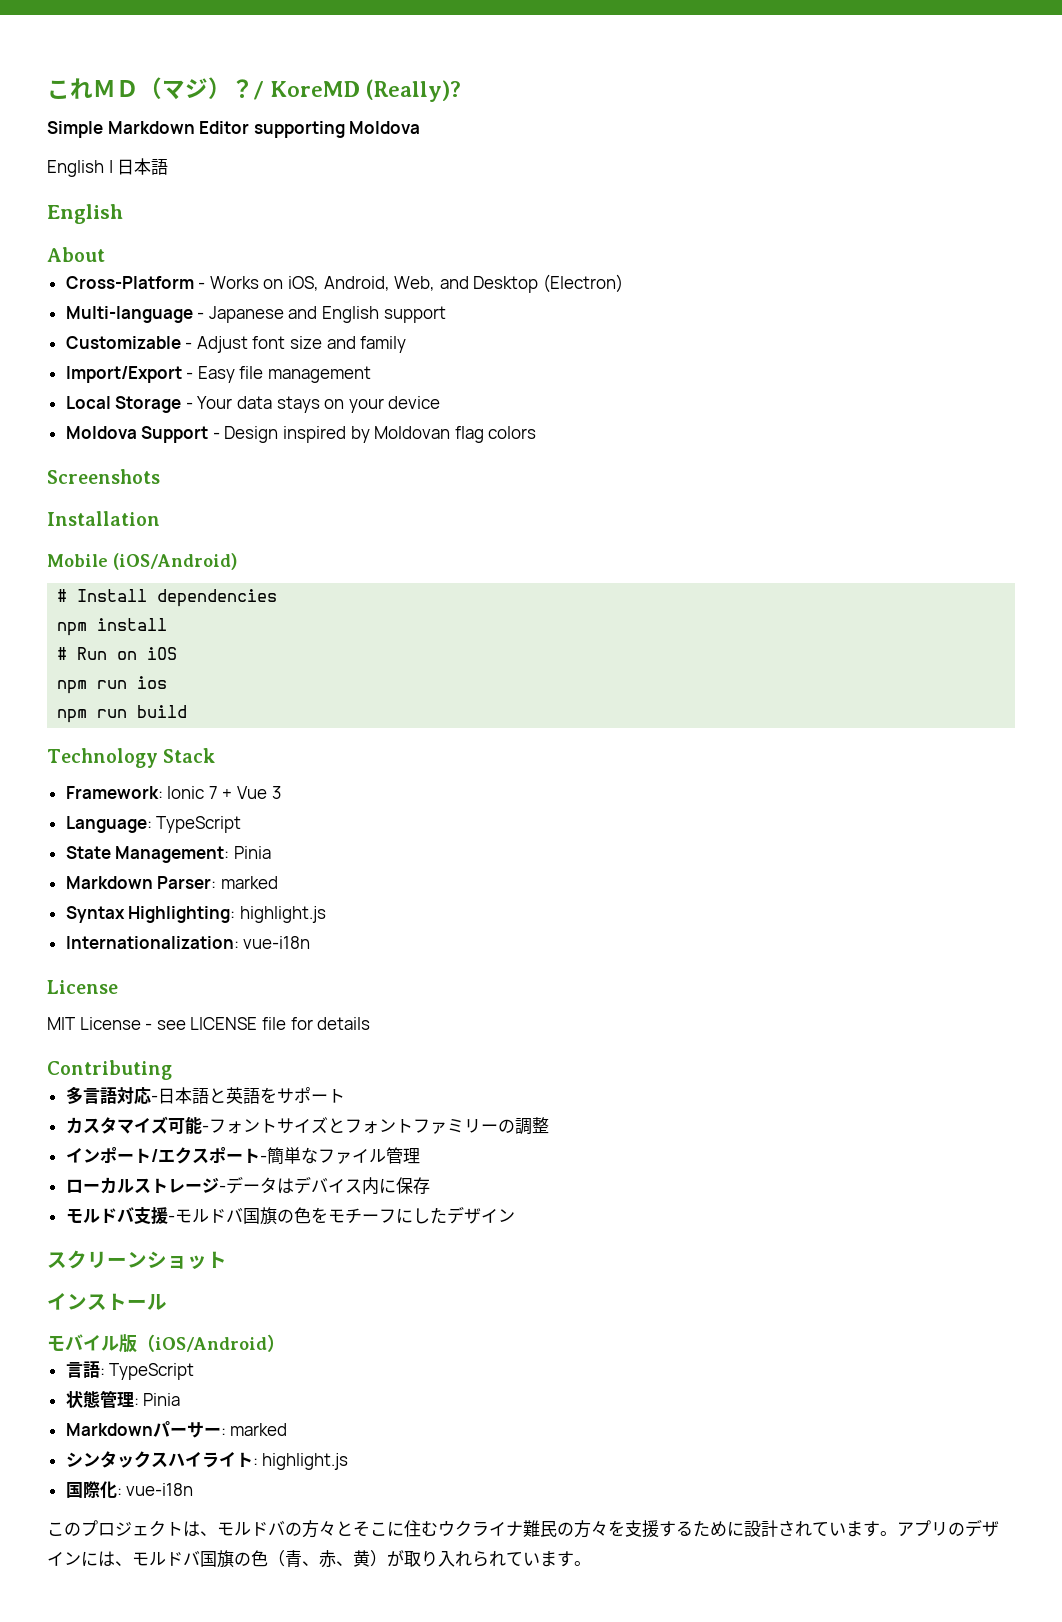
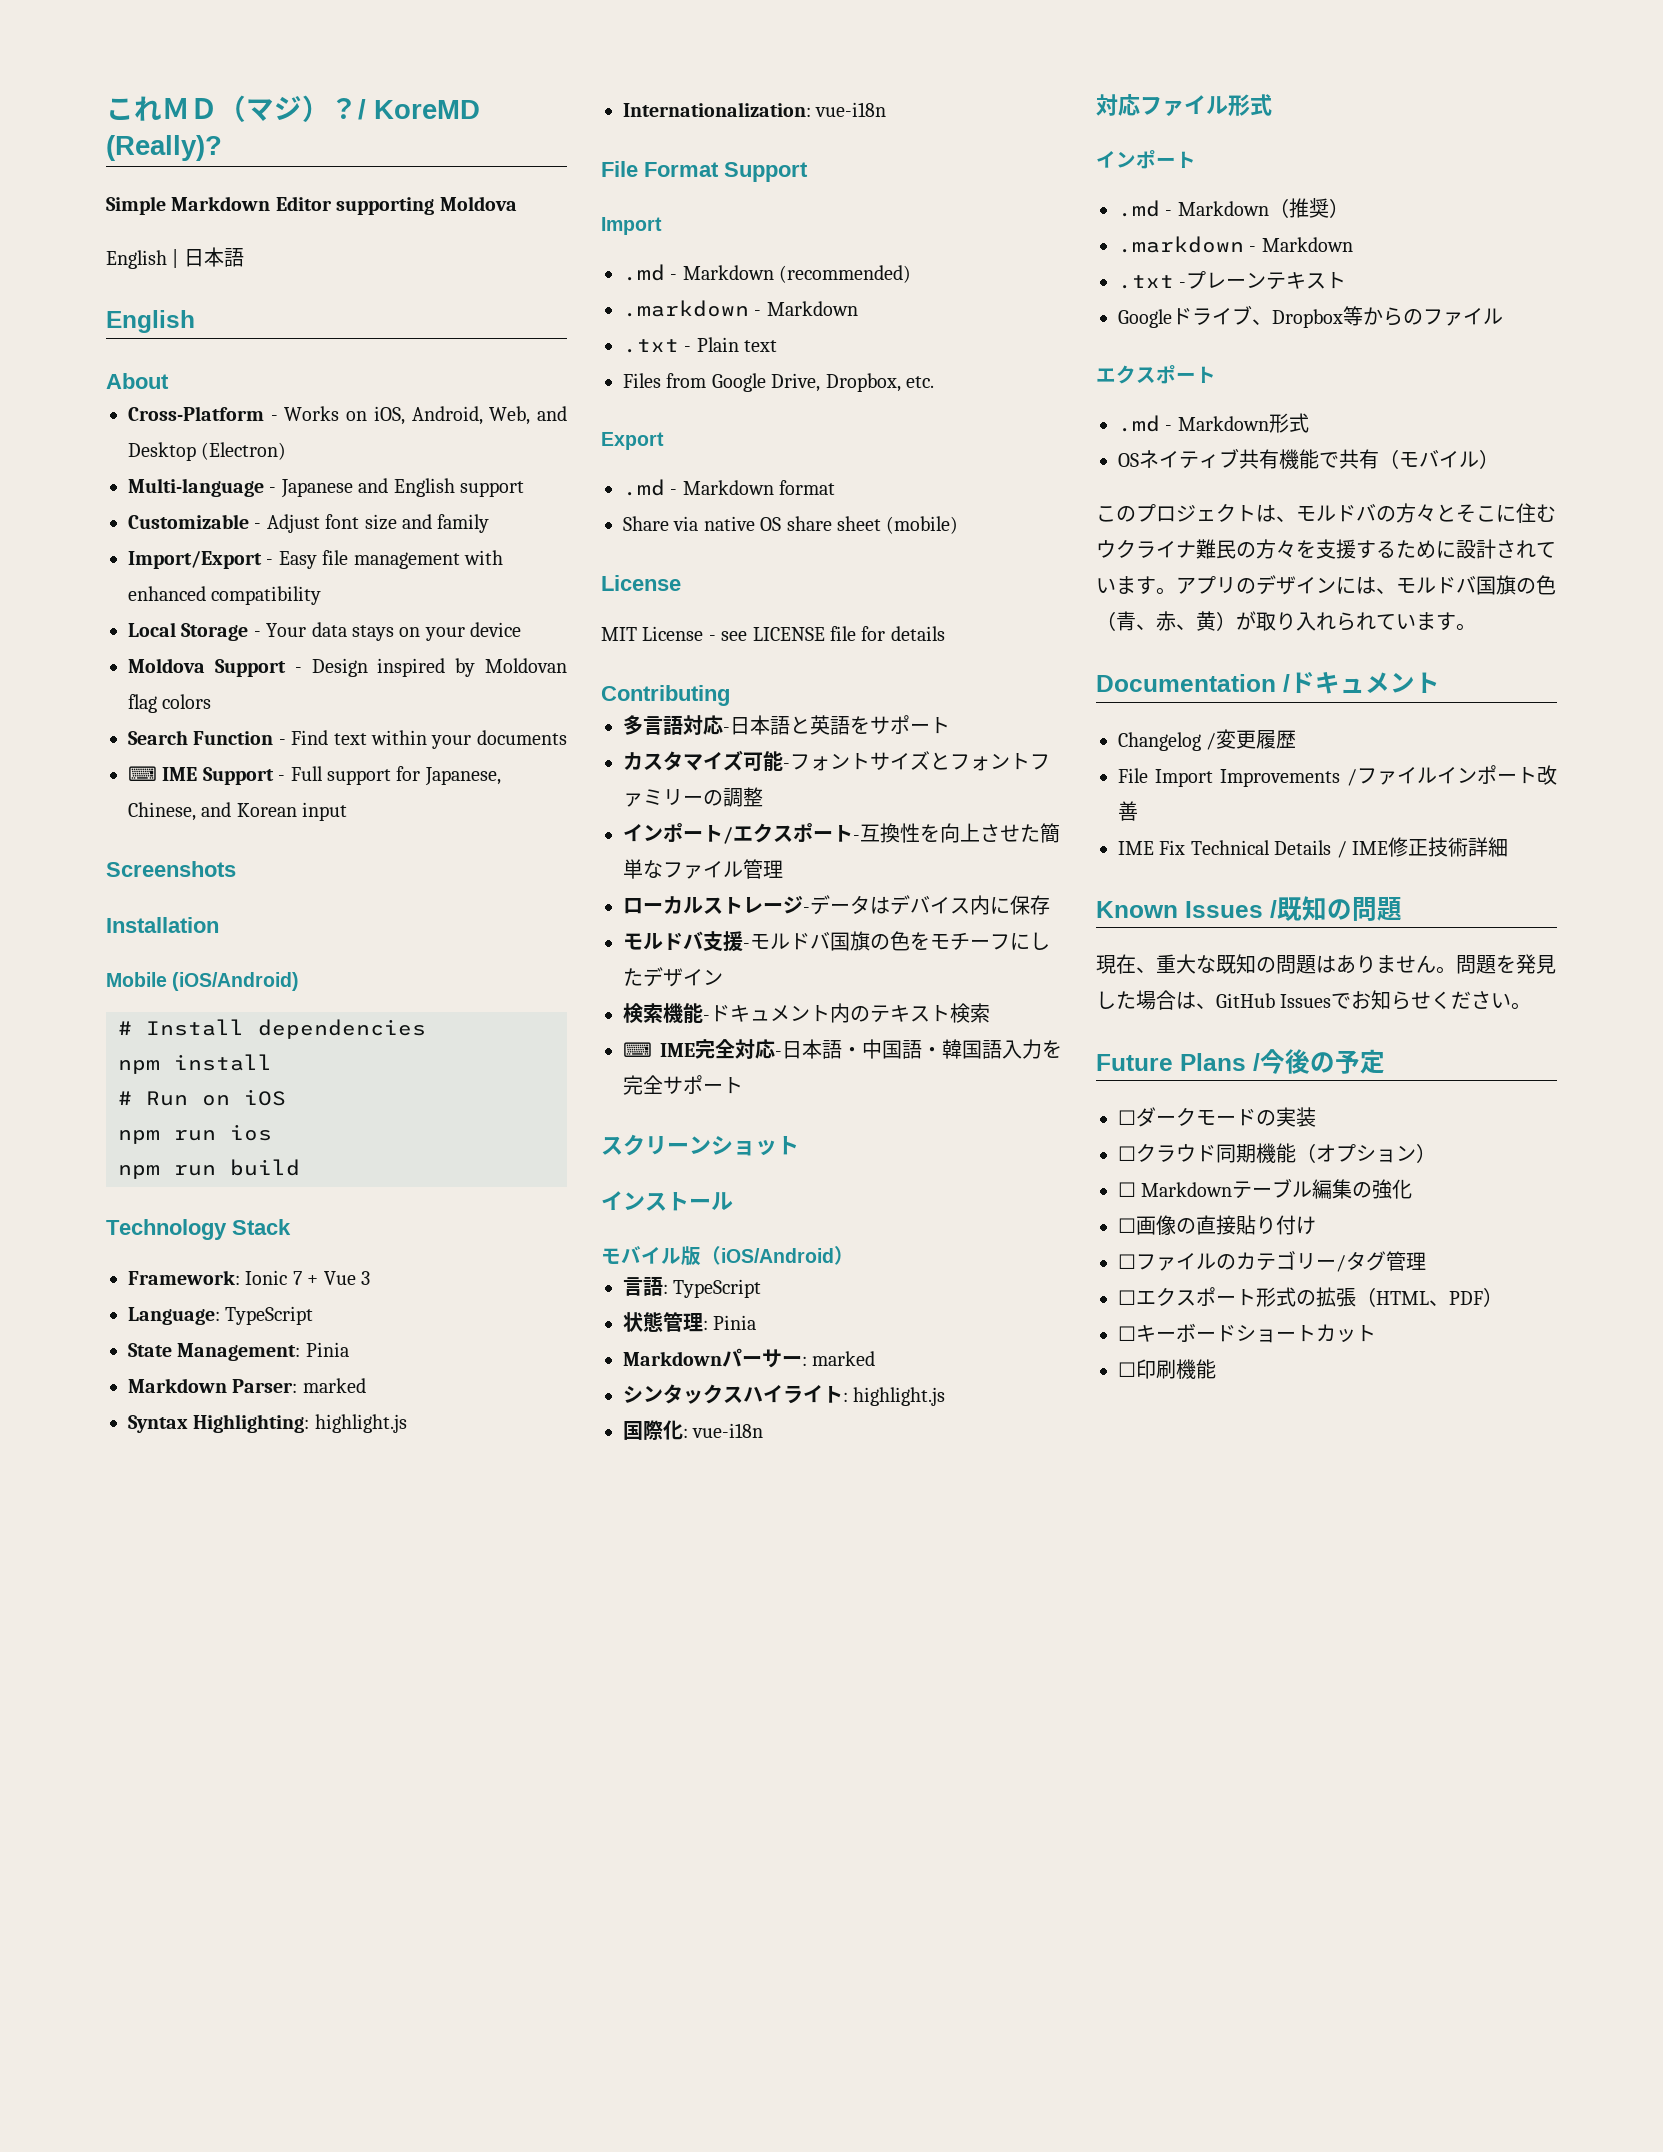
(372, 374) none -> [464,550,503,565] [128,586,322,605] with enhanced compatibility
(537, 432) none -> [128,730,567,749] [128,766,501,786] [128,802,348,821] // Search Function - Find text within your documents // ⌨ IME Support - Full support for Japanese, Chinese, and Korean input
(311, 942) none -> [601,161,808,182] [601,217,662,235] [623,264,912,283] [623,300,858,317] [623,337,778,353] [623,373,934,392] [601,432,664,450] [623,479,836,496] [623,516,959,534] // File Format Support // Import // .md - Markdown (recommended) // .markdown - Markdown // .txt - Plain text // Files from Google Drive, Dropbox, etc. // Export // .md - Markdown format // Share via native OS share sheet (mobile)
(267, 1158) none -> [860,823,1040,843] 互換性を向上させた
(515, 1215) none -> [623,1003,990,1023] [623,1039,1062,1059] [623,1075,743,1095] // 検索機能-ドキュメント内のテキスト検索 // ⌨ IME完全対応-日本語・中国語・韓国語入力を完全サポート
(194, 1489) none -> [1096,94,1272,116] [1096,150,1196,169] [1118,198,1349,218] [1118,236,1353,253] [1118,271,1347,290] [1118,305,1503,328] [1096,365,1216,384] [1118,413,1309,433] [1118,448,1499,469] // 対応ファイル形式 // インポート // .md - Markdown（推奨） // .markdown - Markdown // .txt -プレーンテキスト // Googleドライブ、Dropbox等からのファイル // エクスポート // .md - Markdown形式 // OSネイティブ共有機能で共有（モバイル）
(591, 1563) none -> [1096,672,1440,694] [1118,729,1297,751] [1118,765,1557,787] [1118,801,1138,821] [1118,837,1508,858] [1096,896,1402,921] [1096,954,1556,974] [1096,990,1532,1010] [1096,1049,1385,1074] [1118,1107,1316,1127] [1118,1143,1436,1163] [1118,1178,1413,1199] [1118,1215,1316,1235] [1118,1251,1426,1272] [1118,1287,1503,1307] [1118,1323,1376,1343] [1118,1359,1216,1379] // Documentation /ドキュメント // Changelog /変更履歴 // File Import Improvements /ファイルインポート改善 // IME Fix Technical Details / IME修正技術詳細 // Known Issues /既知の問題 // 現在、重大な既知の問題はありません。問題を発見した場合は、GitHub Issuesでお知らせください。 // Future Plans /今後の予定 // ☐ダークモードの実装 // ☐クラウド同期機能（オプション） // ☐ Markdownテーブル編集の強化 // ☐画像の直接貼り付け // ☐ファイルのカテゴリー/タグ管理 // ☐エクスポート形式の拡張（HTML、PDF） // ☐キーボードショートカット // ☐印刷機能

